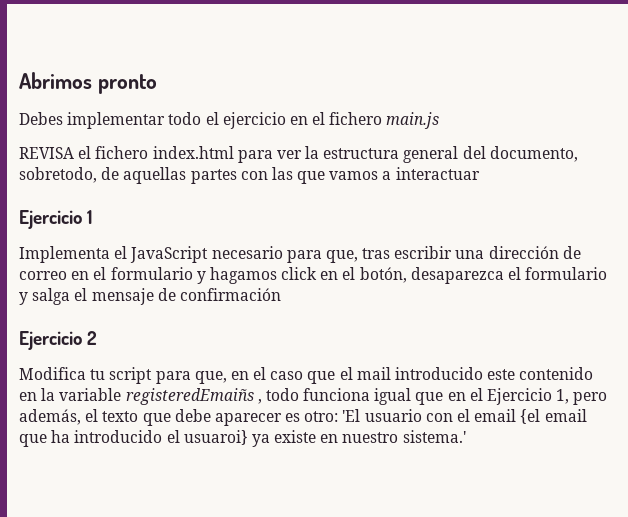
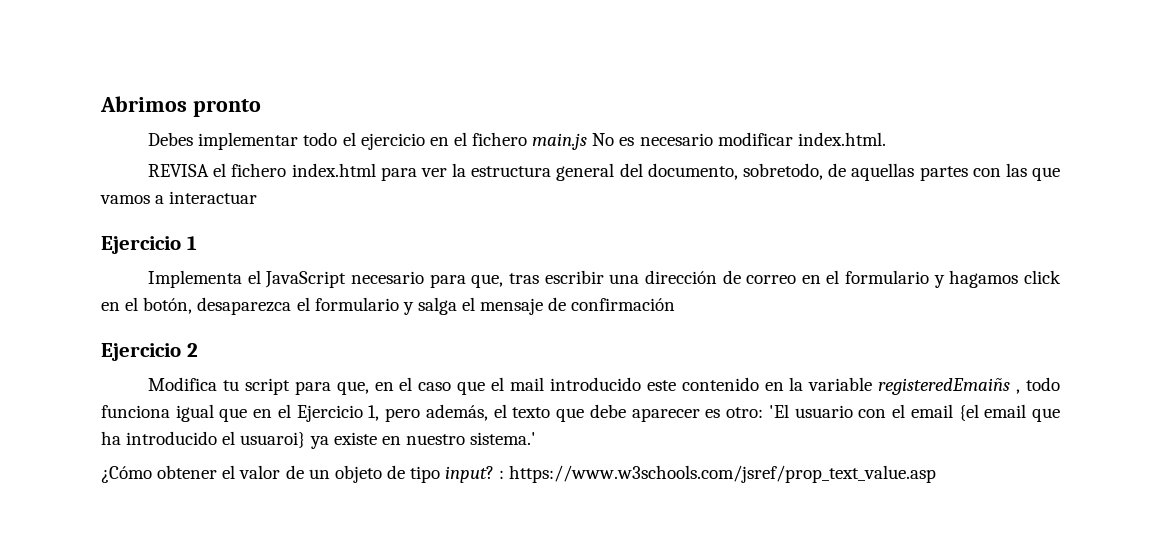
(440, 120) none -> [592,132,886,146] No es necesario modificar index.html.
(466, 436) none -> [101,465,937,483] // ¿Cómo obtener el valor de un objeto de tipo input? : https://www.w3schools.com/jsref/prop_text_value.asp

